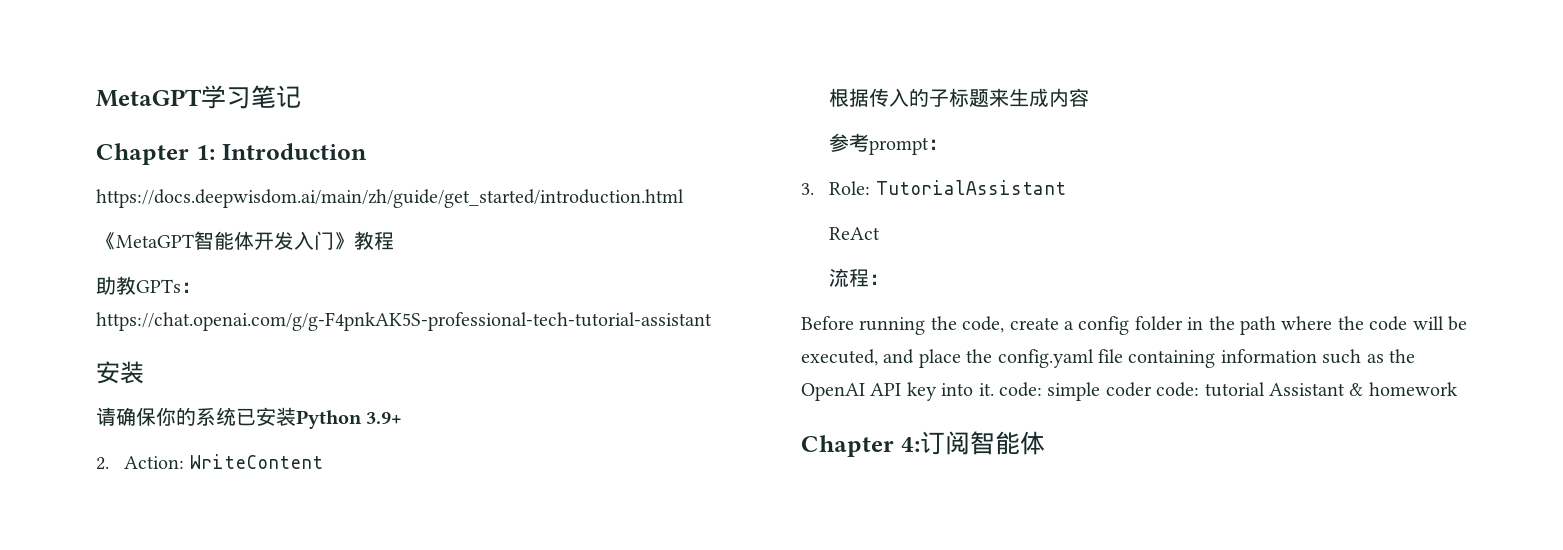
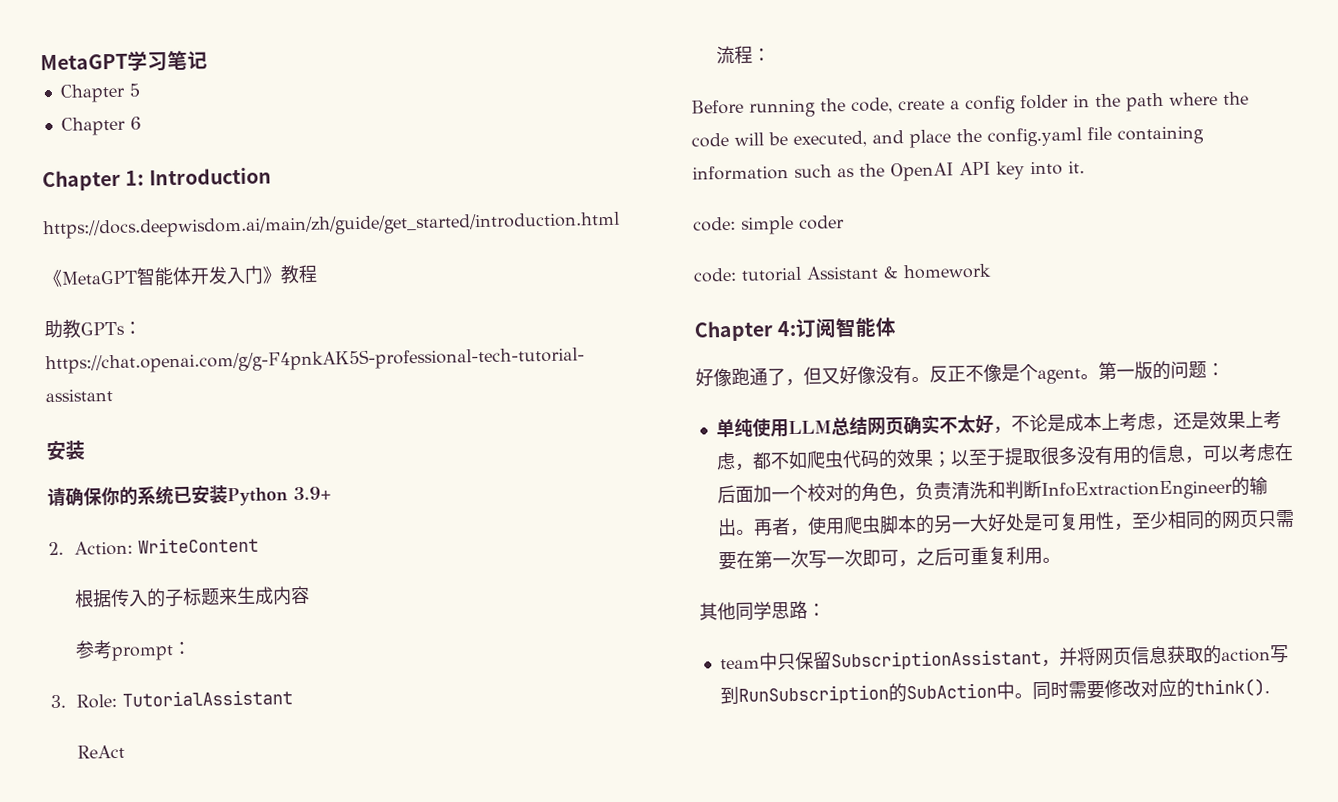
(301, 96) none -> [59,83,140,103] [60,116,142,136] // Chapter 5 // Chapter 6
(994, 389) none -> (1085, 167) //
(1152, 389) none -> (845, 222) //
(1045, 443) none -> [695,360,1225,387] [715,410,1282,438] [715,442,1294,471] [716,476,1268,504] [716,509,1295,537] [717,546,1061,571] [699,600,826,621] [719,644,1289,671] [719,678,1270,705] // 好像跑通了，但又好像没有。反正不像是个agent。第一版的问题： // 单纯使用LLM总结网页确实不太好，不论是成本上考虑，还是效果上考虑，都不如爬虫代码的效果；以至于提取很多没有用的信息，可以考虑在后面加一个校对的角色，负责清洗和判断InfoExtractionEngineer的输出。再者，使用爬虫脚本的另一大好处是可复用性，至少相同的网页只需要在第一次写一次即可，之后可重复利用。 // 其他同学思路： // team中只保留SubscriptionAssistant，并将网页信息获取的action写到RunSubscription的SubAction中。同时需要修改对应的think().

